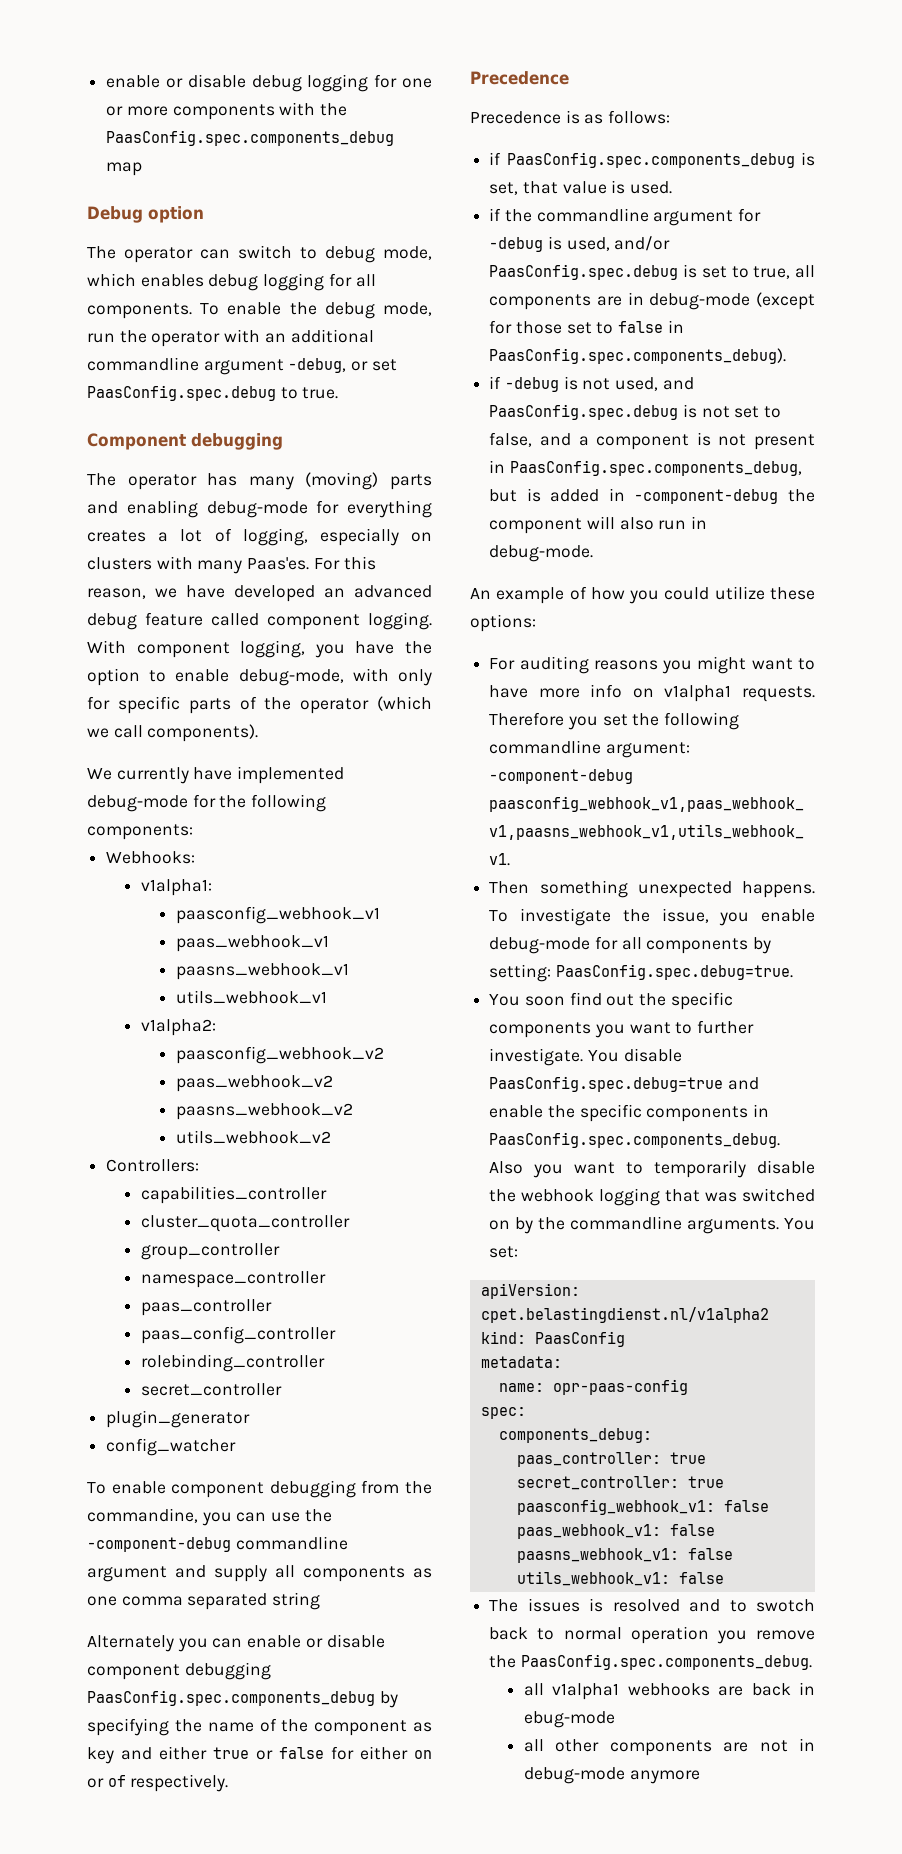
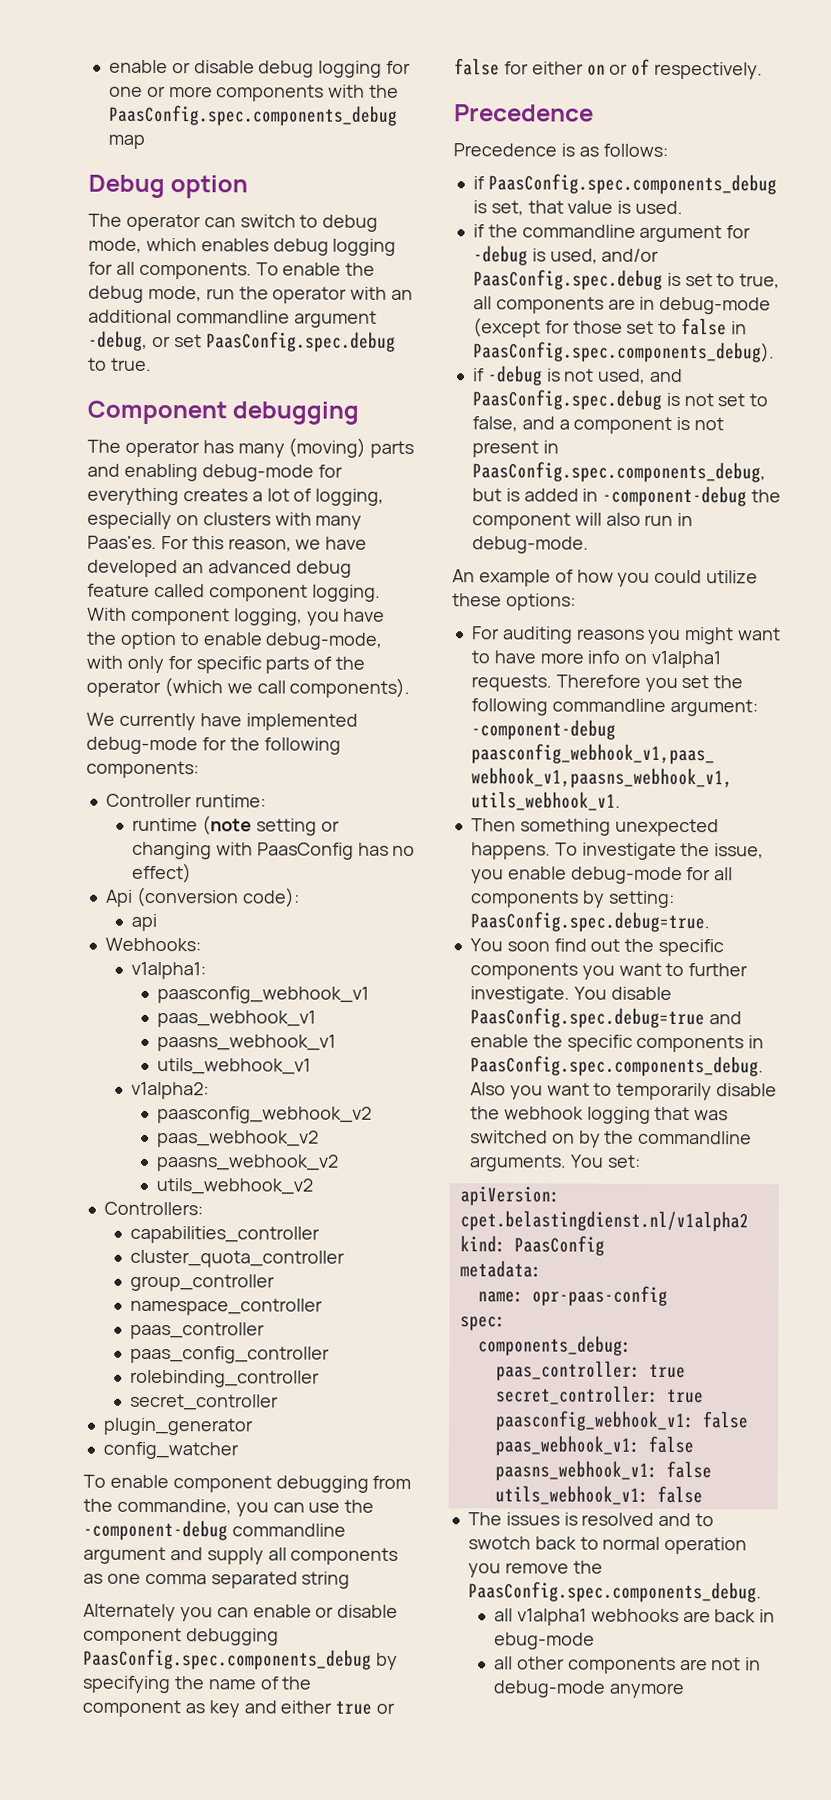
(193, 832) none -> [105,793,266,808] [131,815,340,836] [131,841,416,860] [131,862,192,884] [104,886,300,908] [130,913,157,932] // Controller runtime: // runtime (note setting or changing with PaasConfig has no effect) // Api (conversion code): // api

